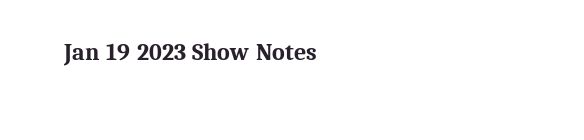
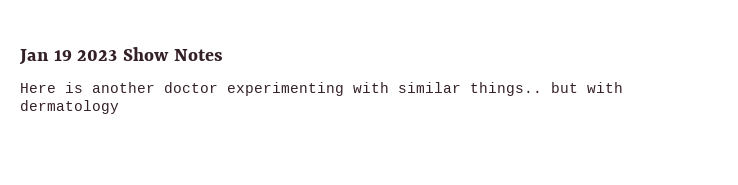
(317, 52) none -> [20,82,623,96] [20,100,119,114] // Here is another doctor experimenting with similar things.. but with dermatology

